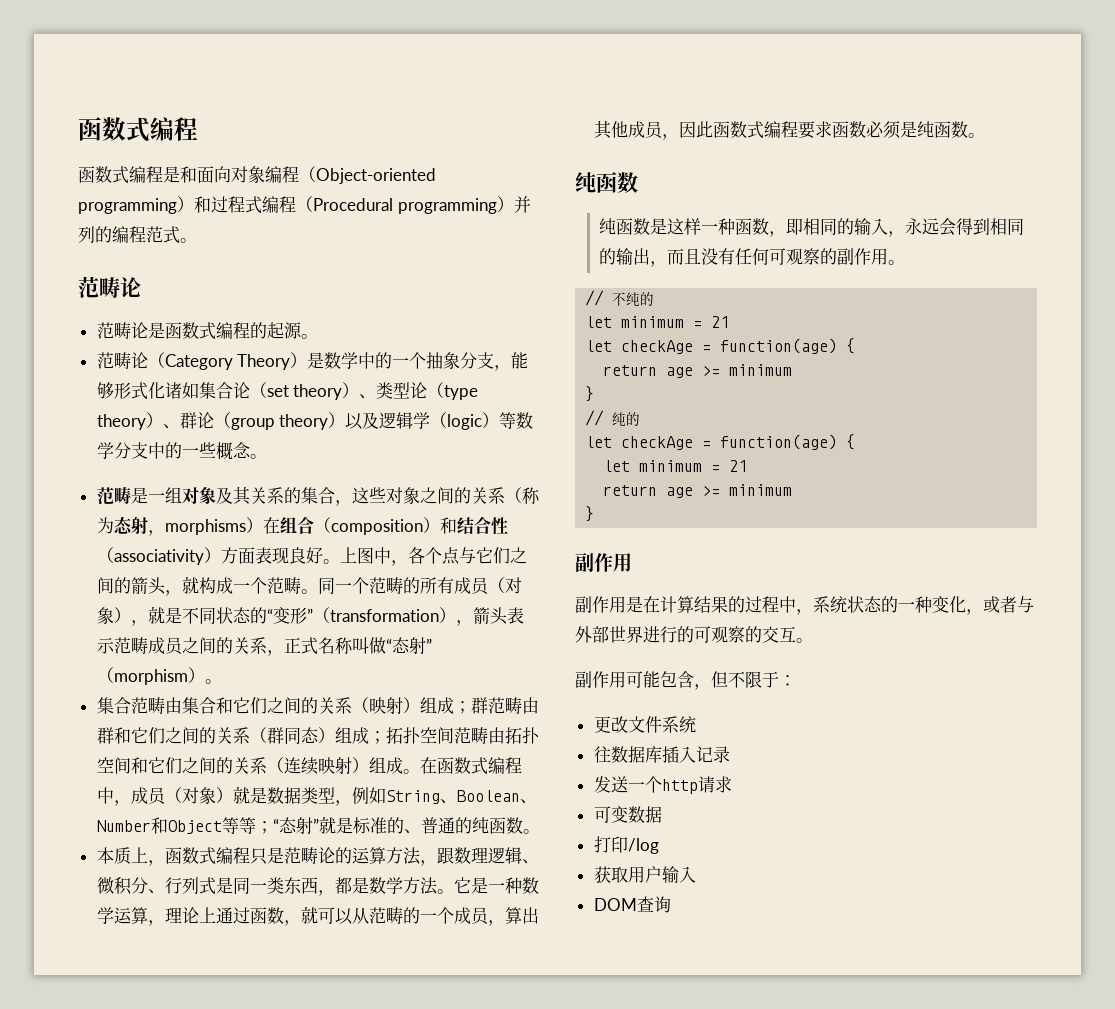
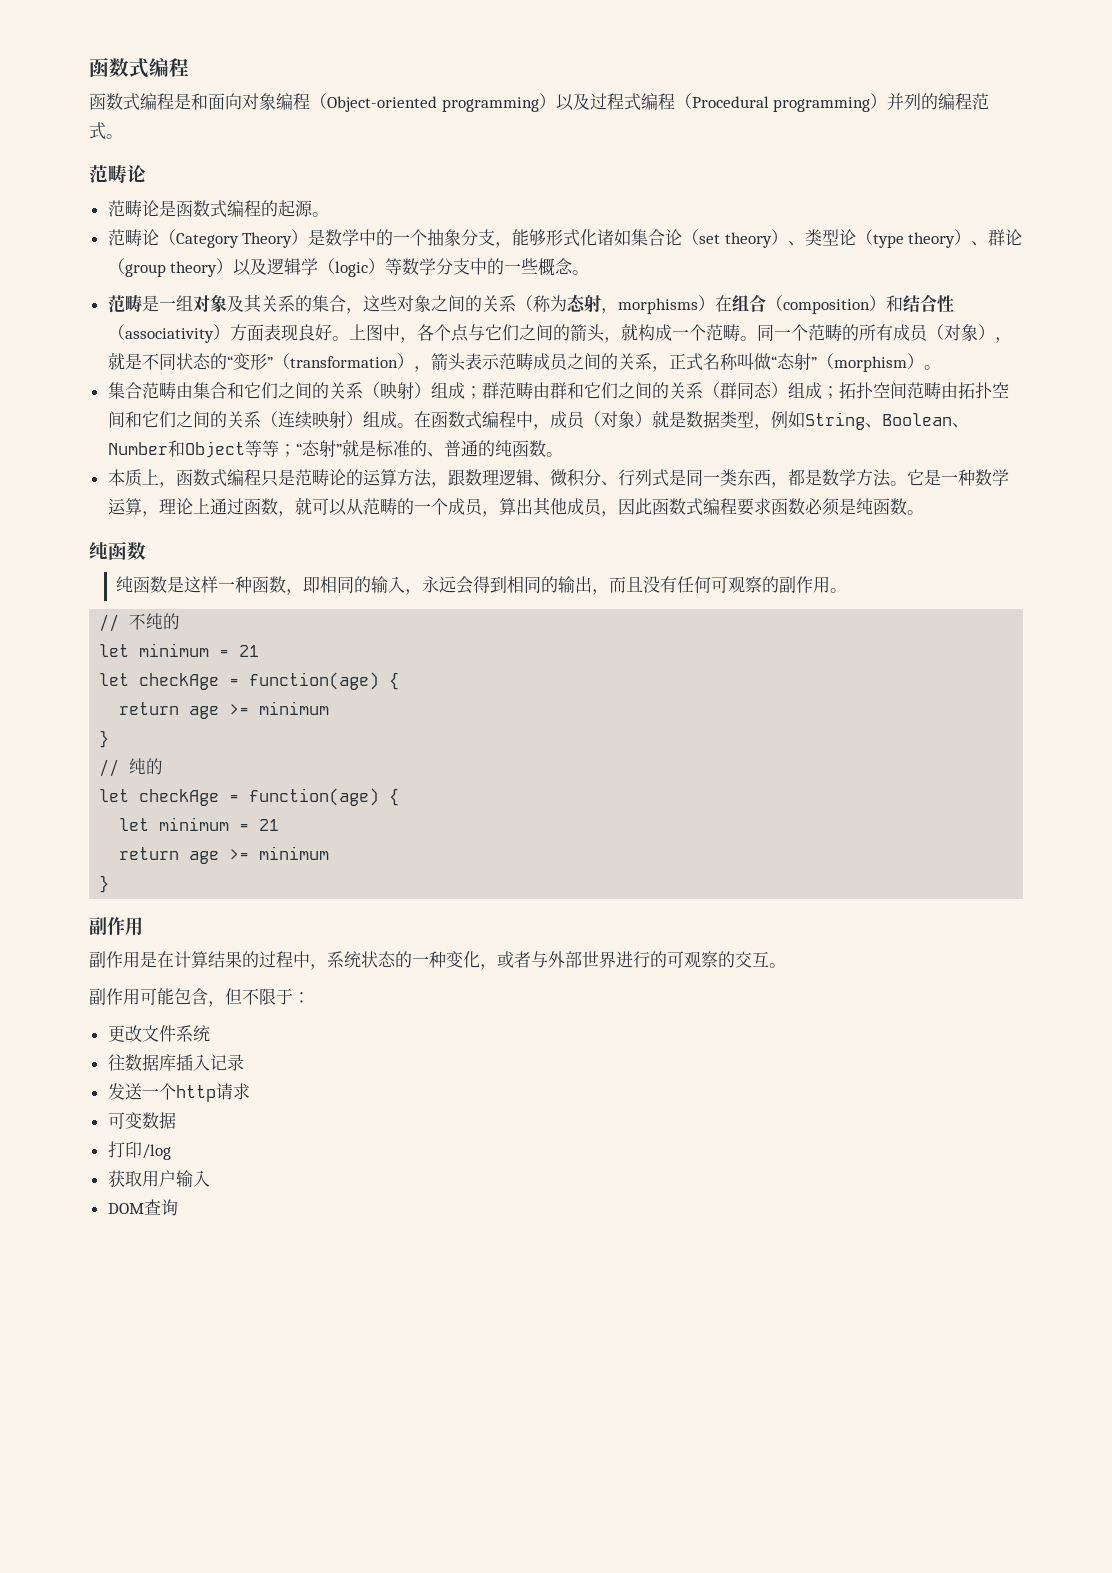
[194,196,211,213] 和 -> [555,93,590,111] 以及

